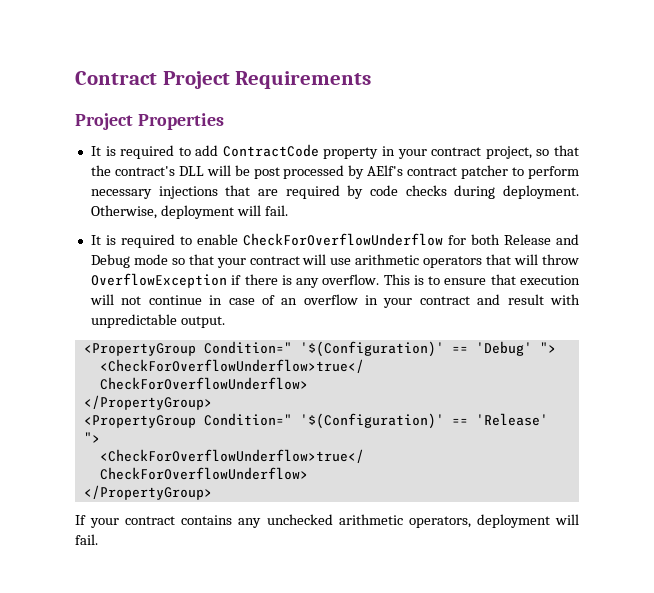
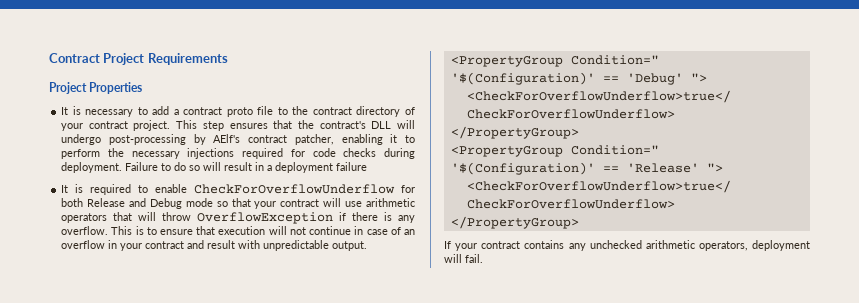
[120,145,175,159] required -> [85,109,134,117] necessary
[222,144,550,159] ContractCode property in your contract project, so -> [173,106,416,117] [61,120,268,131] a contract proto file to the contract directory of your contract project. This step ensures
[234,165,509,179] be post processed by AElf's contract patcher -> [61,134,398,145] undergo post-processing by AElf's contract patcher, enabling it
(579, 172) none -> [107,148,124,157] the
[225,185,579,199] [90,205,288,219] that are required by code checks during deployment. Otherwise, deployment will fail. -> [242,148,416,159] [61,162,368,173] required for code checks during deployment. Failure to do so will result in a deployment failure

